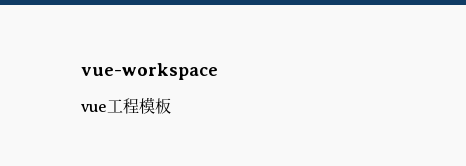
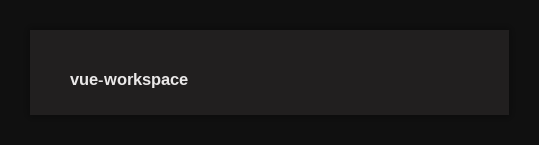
[81,97,171,114] // vue工程模板 -> (188, 80) none

